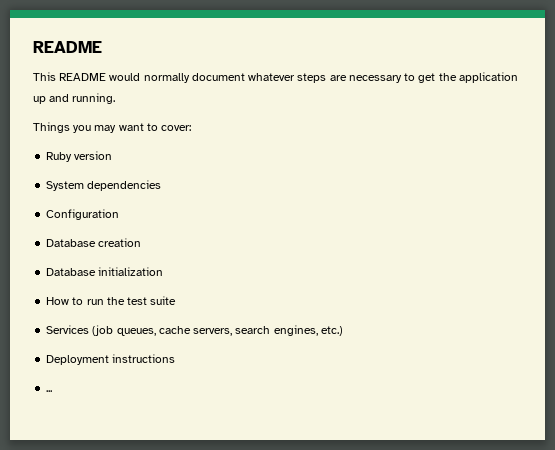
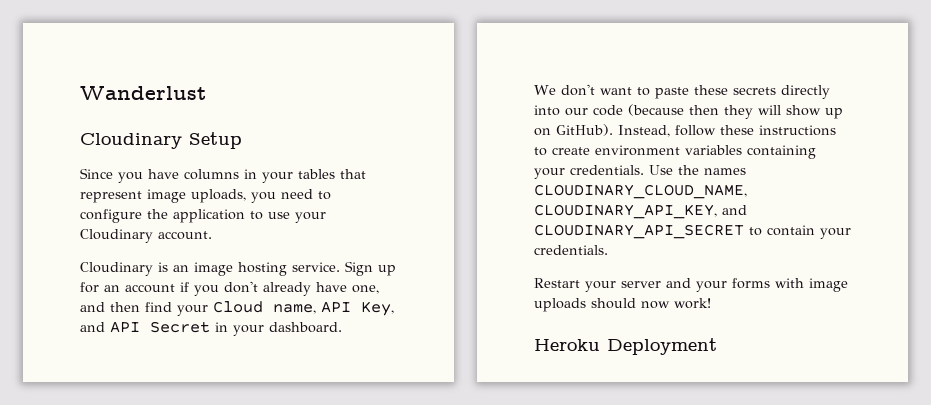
[33,41,102,53] [33,72,518,83] [33,93,116,104] [33,122,192,133] [46,151,113,162] [46,180,162,191] [46,209,120,220] [46,238,142,247] [46,267,164,276] [46,296,177,305] [46,325,343,336] [46,354,176,365] [46,390,53,392] README // This README would normally document whatever steps are necessary to get the application up and running. // Things you may want to cover: // Ruby version // System dependencies // Configuration // Database creation // Database initialization // How to run the test suite // Services (job queues, cache servers, search engines, etc.) // Deployment instructions // ... -> [80,86,206,100] [80,132,242,149] [80,168,366,183] [80,189,331,203] [80,209,326,223] [80,229,212,243] [80,261,396,276] [80,281,379,296] [80,301,394,316] [80,321,342,336] [534,84,830,99] [534,104,843,119] [534,124,836,137] [534,145,816,159] [534,165,746,179] [534,184,747,199] [534,204,747,219] [534,224,851,239] [534,245,608,255] [534,278,848,292] [534,298,711,312] [534,338,717,355] Wanderlust // Cloudinary Setup // Since you have columns in your tables that represent image uploads, you need to configure the application to use your Cloudinary account. // Cloudinary is an image hosting service. Sign up for an account if you don't already have one, and then find your Cloud name, API Key, and API Secret in your dashboard. // We don't want to paste these secrets directly into our code (because then they will show up on GitHub). Instead, follow these instructions to create environment variables containing your credentials. Use the names CLOUDINARY_CLOUD_NAME, CLOUDINARY_API_KEY, and CLOUDINARY_API_SECRET to contain your credentials. // Restart your server and your forms with image uploads should now work! // Heroku Deployment

